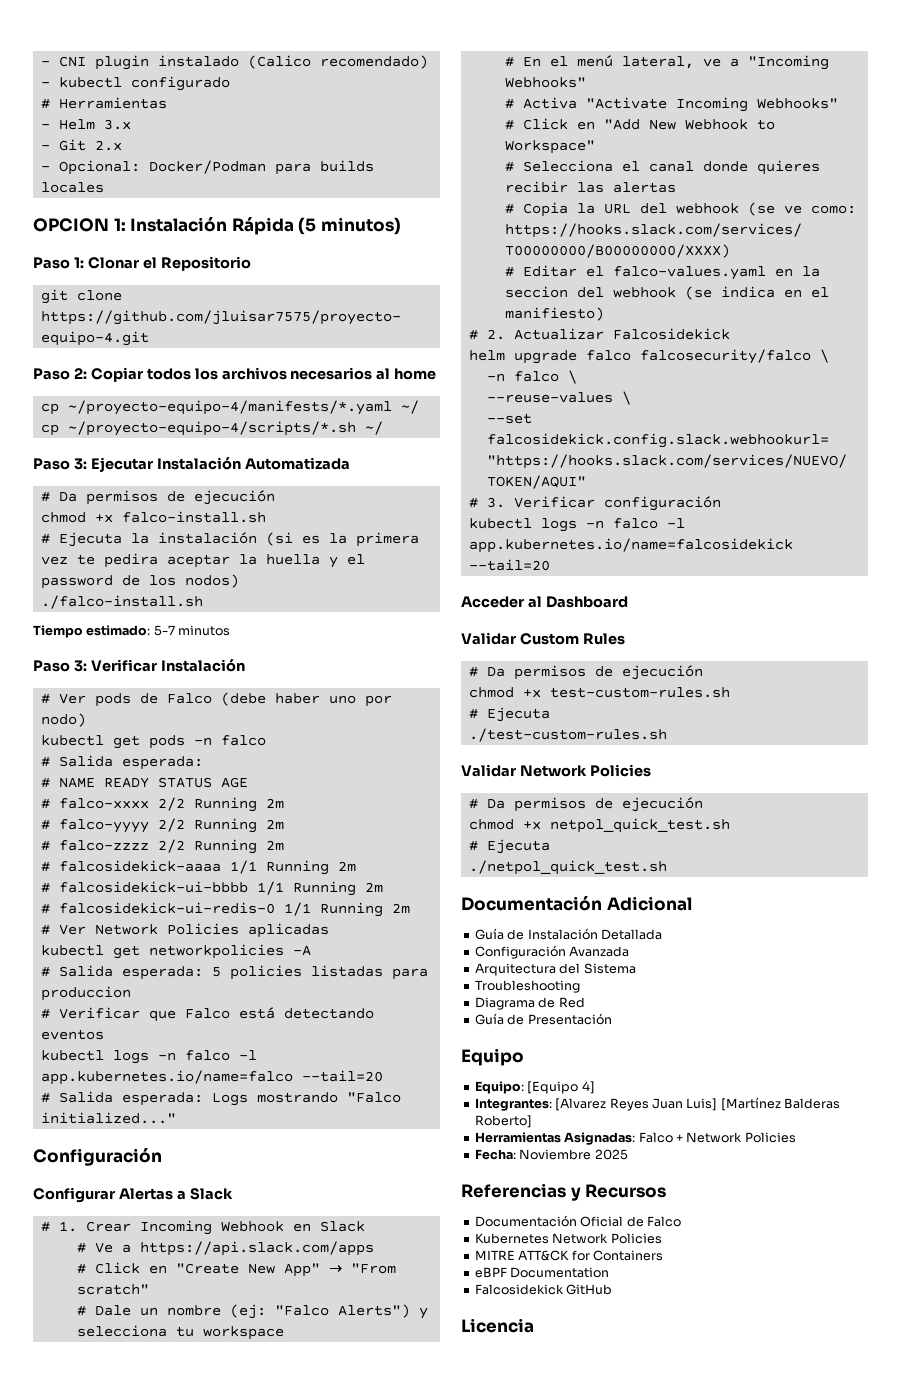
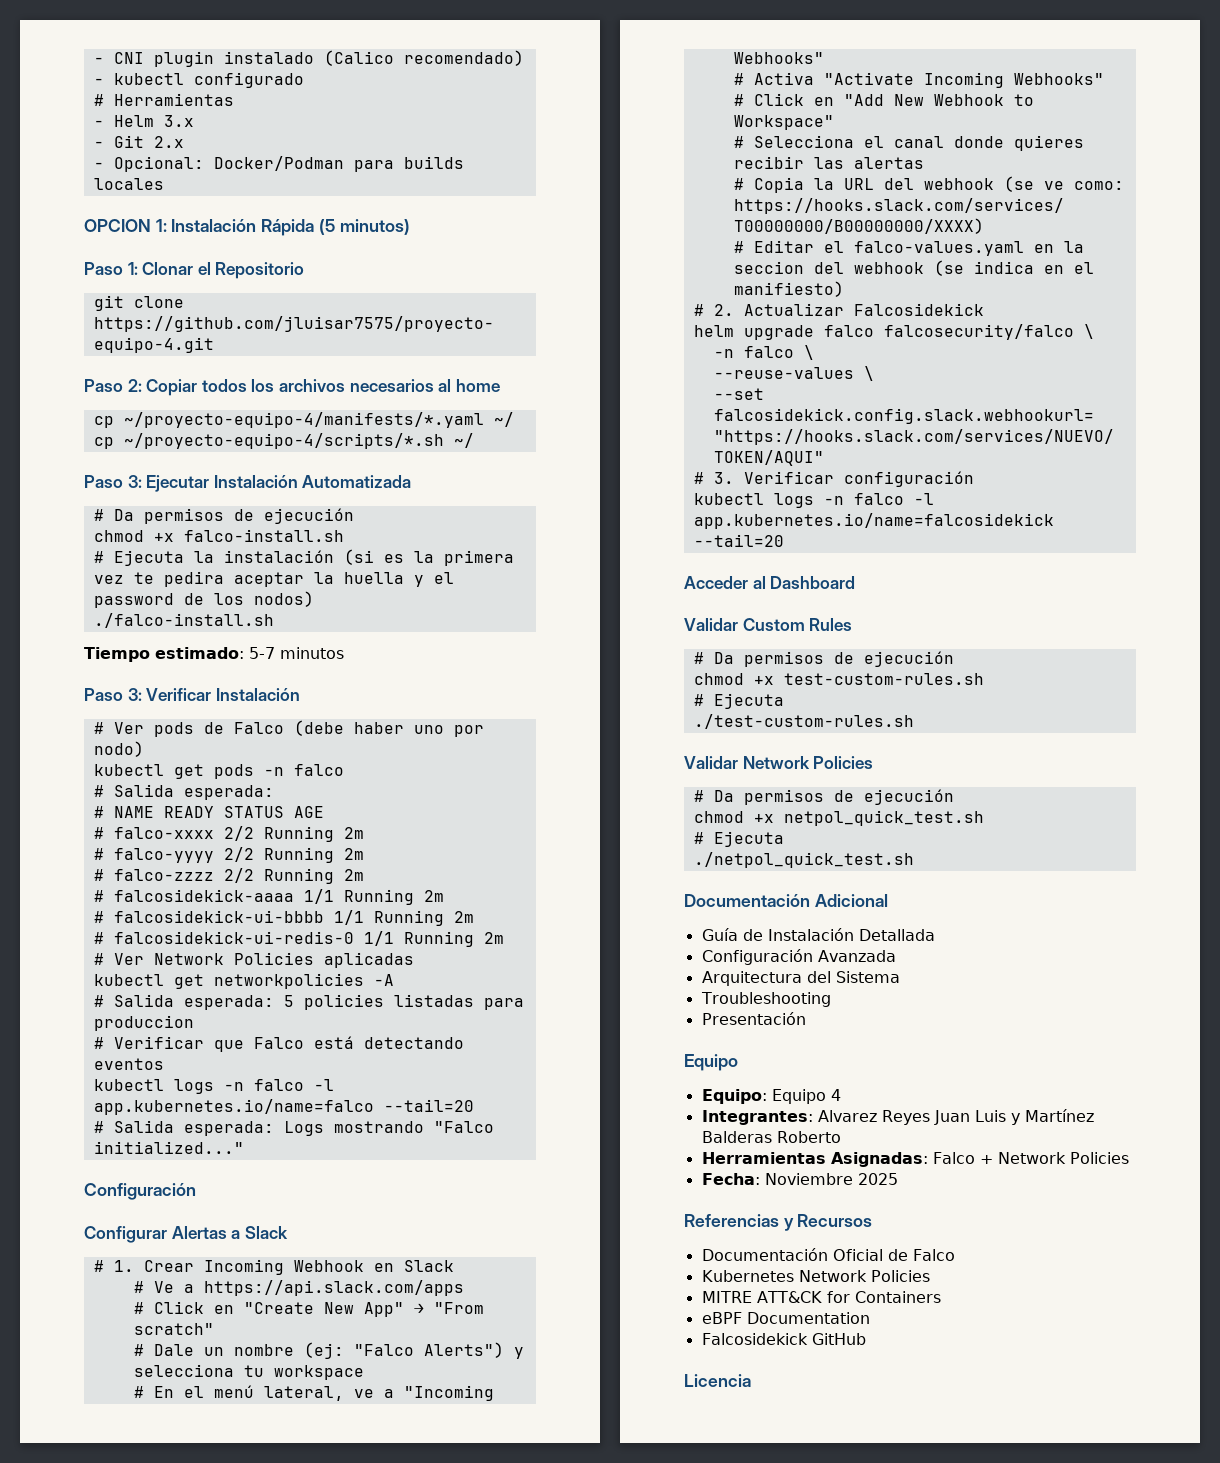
[474,997,585,1010] [474,1013,525,1025] Diagrama de Red // Guía de -> (831, 999) none
[527,1081,595,1094] [Equipo 4] -> [771,1089,841,1104] Equipo 4
[555,1098,607,1111] [Alvarez -> [817,1110,877,1122] Alvarez
[686,1097,840,1111] [474,1115,532,1128] Luis] [Martínez Balderas Roberto] -> [974,1109,1094,1125] [701,1131,841,1143] Luis y Martínez Balderas Roberto

